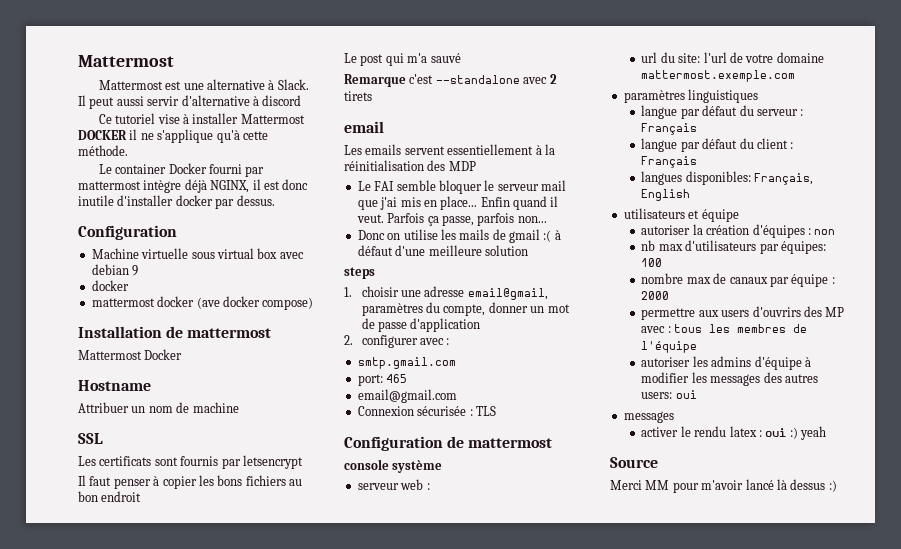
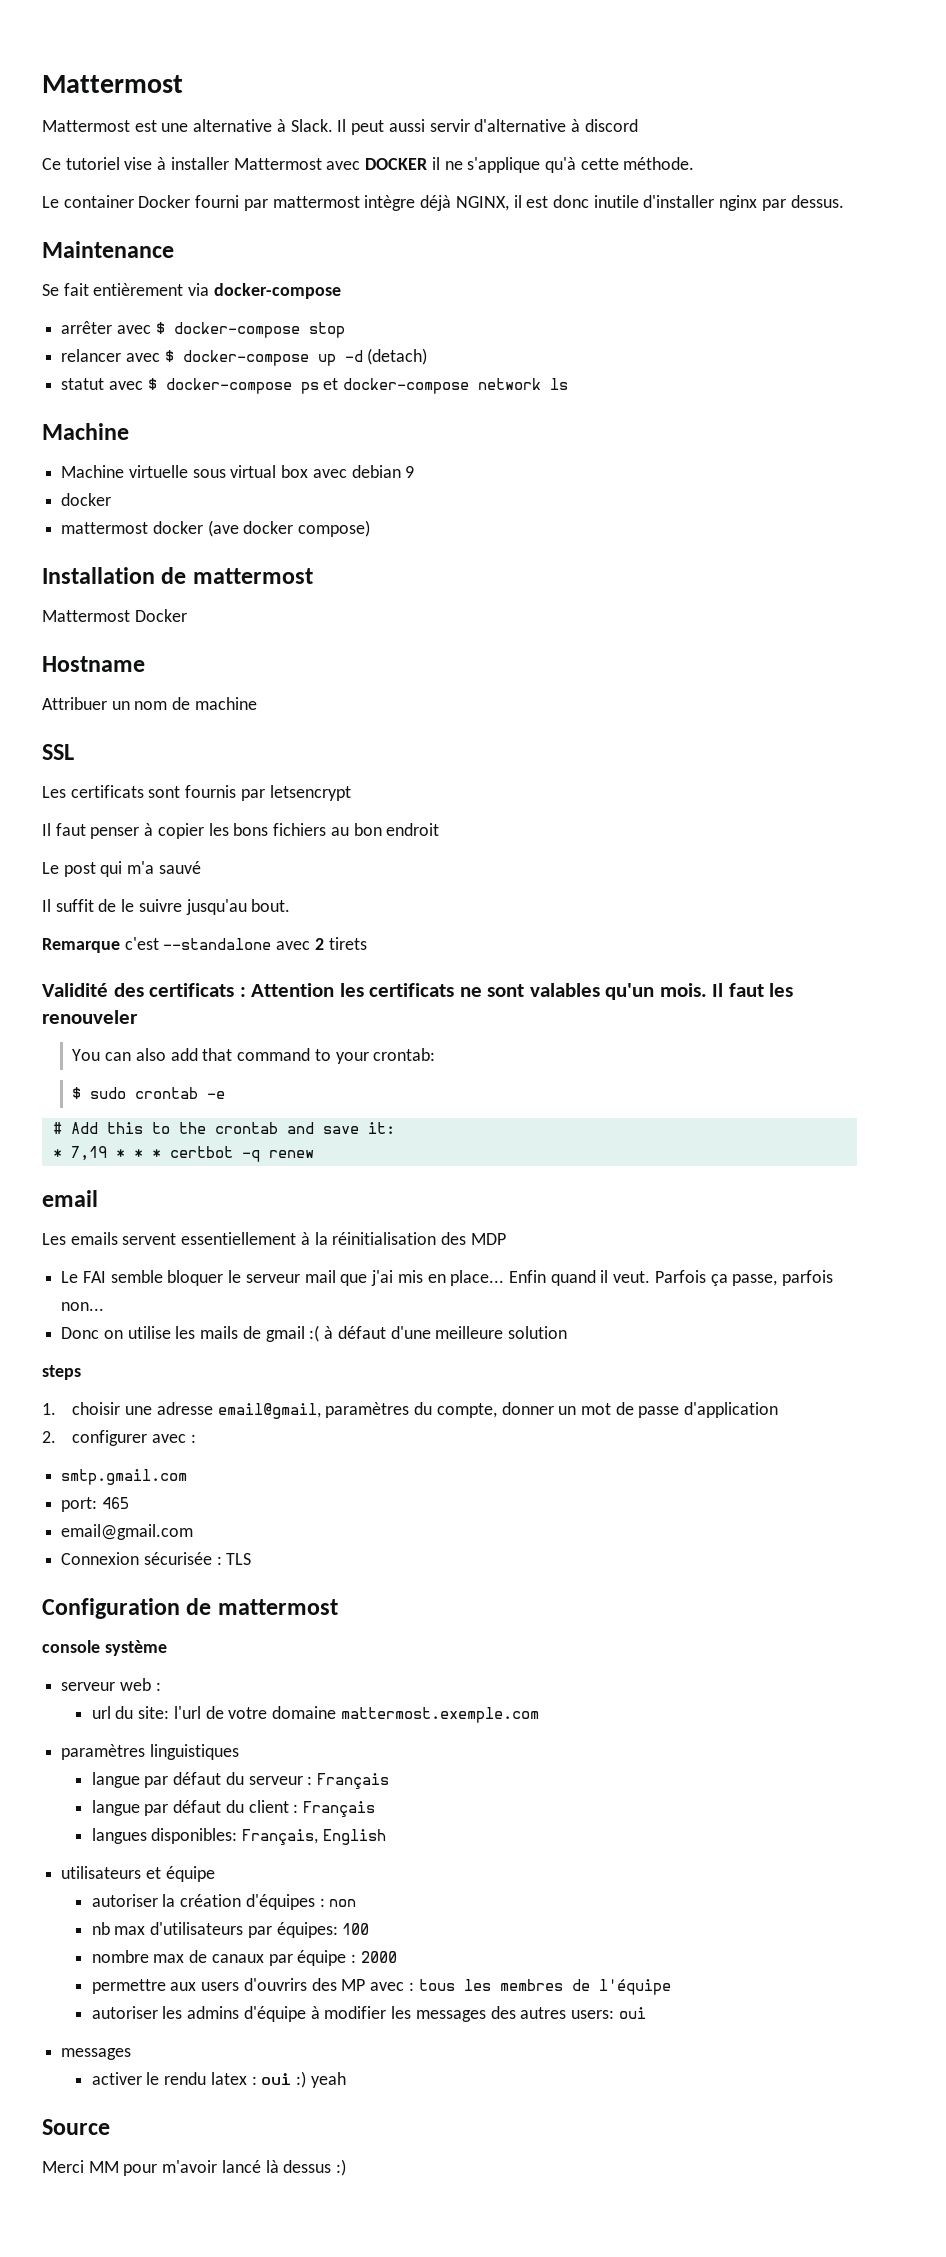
(305, 119) none -> [326,161,361,170] avec
[175,195,213,206] docker -> [719,195,758,211] nginx
[78,225,177,240] Configuration -> [42,241,174,258] [42,283,341,299] [61,321,345,338] [61,348,428,366] [61,378,569,394] [42,423,129,440] Maintenance // Se fait entièrement via docker-compose // arrêter avec $ docker-compose stop // relancer avec $ docker-compose up -d (detach) // statut avec $ docker-compose ps et docker-compose network ls // Machine
(461, 58) none -> [42,899,291,915] // Il suffit de le suivre jusqu'au bout.
(372, 96) none -> [42,983,794,1000] [42,1010,138,1024] [72,1048,436,1064] [72,1087,226,1099] [52,1122,395,1134] [52,1146,314,1162] // Validité des certificats : Attention les certificats ne sont valables qu'un mois. Il faut les renouveler // You can also add that command to your crontab: // $ sudo crontab -e // # Add this to the crontab and save it: // * 7,19 * * * certbot -q renew

